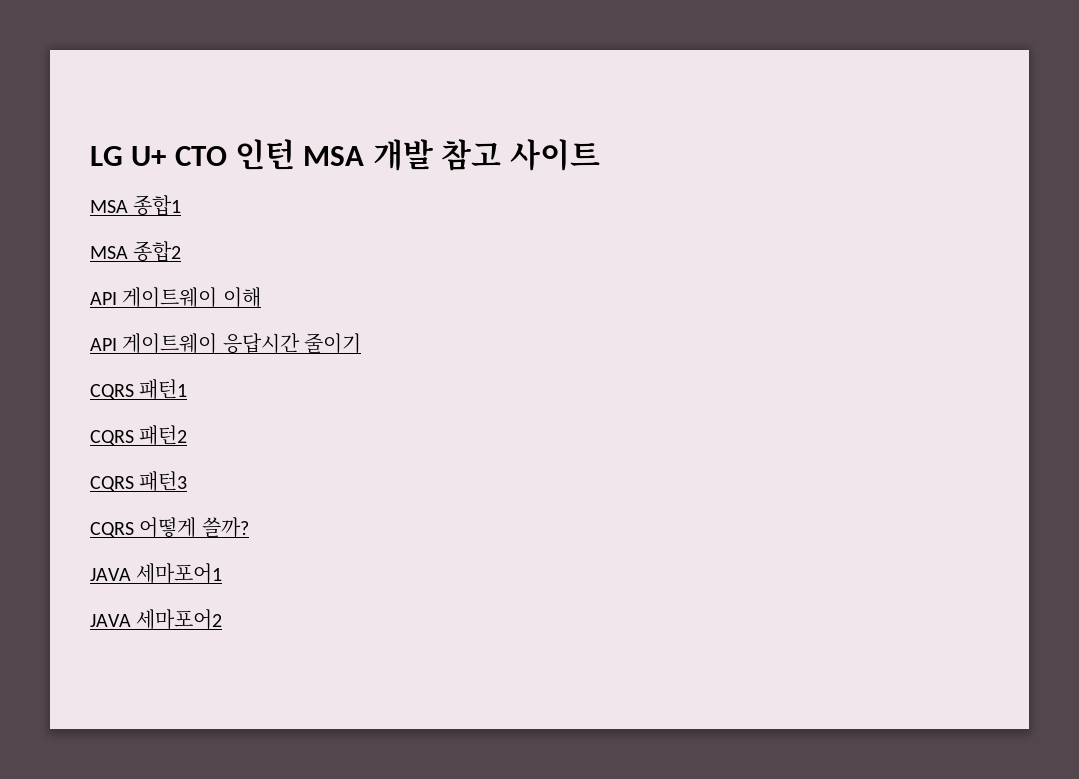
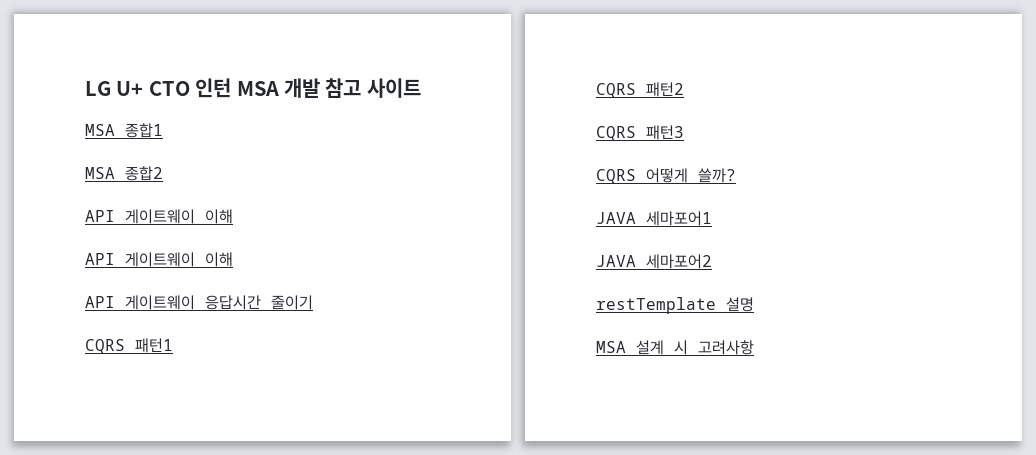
(261, 297) none -> [85,252,233,267] // API 게이트웨이 이해
(223, 619) none -> [596,297,754,314] [596,340,754,355] // restTemplate 설명 // MSA 설계 시 고려사항

